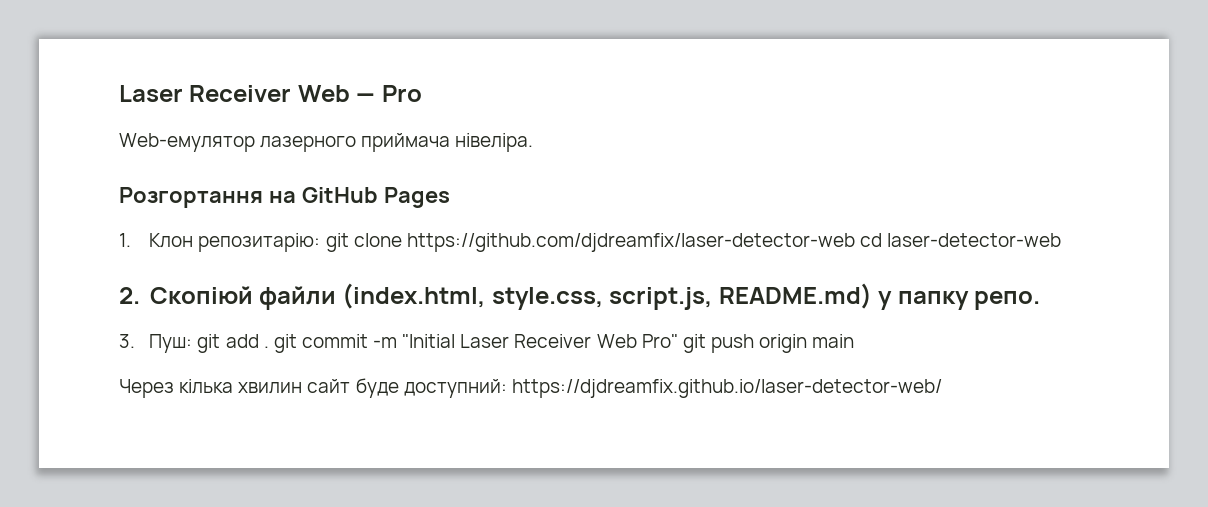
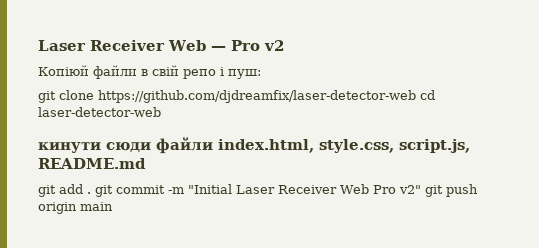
[119,133,534,152] [119,187,450,208] [119,233,321,252] // Web-емулятор лазерного приймача нівеліра. // Розгортання на GitHub Pages // 1. Клон репозитарію: -> [263,40,284,51] [38,65,261,79] v2 // Копіюй файли в свій репо і пуш: //
[119,283,1041,310] [119,334,193,353] 2. Скопіюй файли (index.html, style.css, script.js, README.md) у папку репо. // 3. Пуш: -> [38,137,470,154] [38,158,146,169] кинути сюди файли index.html, style.css, script.js, README.md //
[641,334,678,348] Pro" -> [372,185,421,194] Pro v2"
[119,378,942,398] // Через кілька хвилин сайт буде доступний: https://djdreamfix.github.io/laser-detector-web/ -> (113, 206) none

